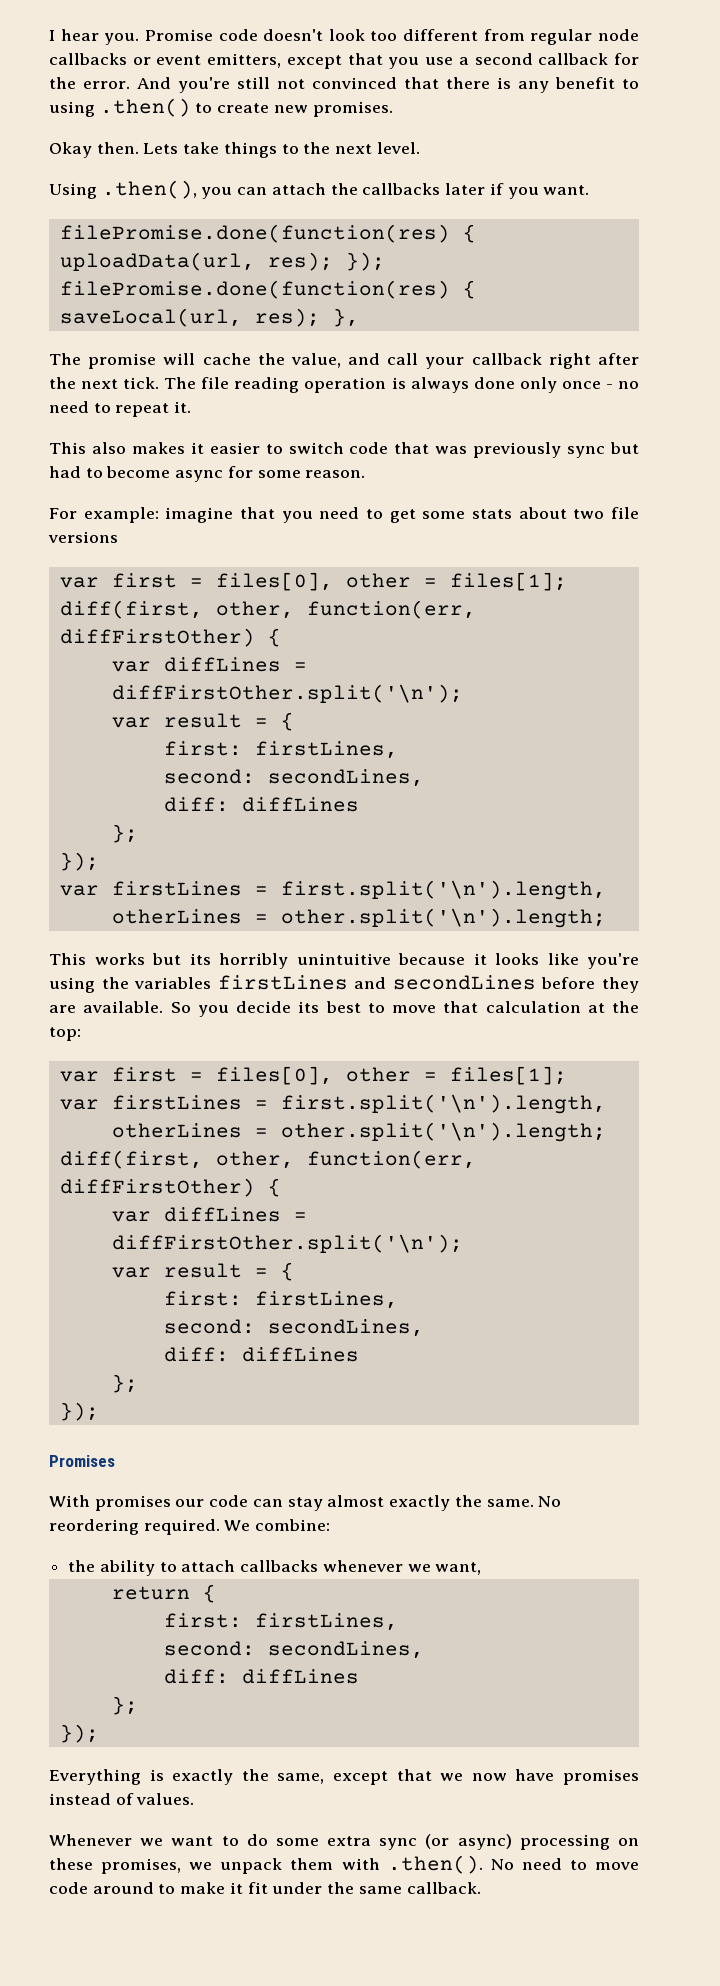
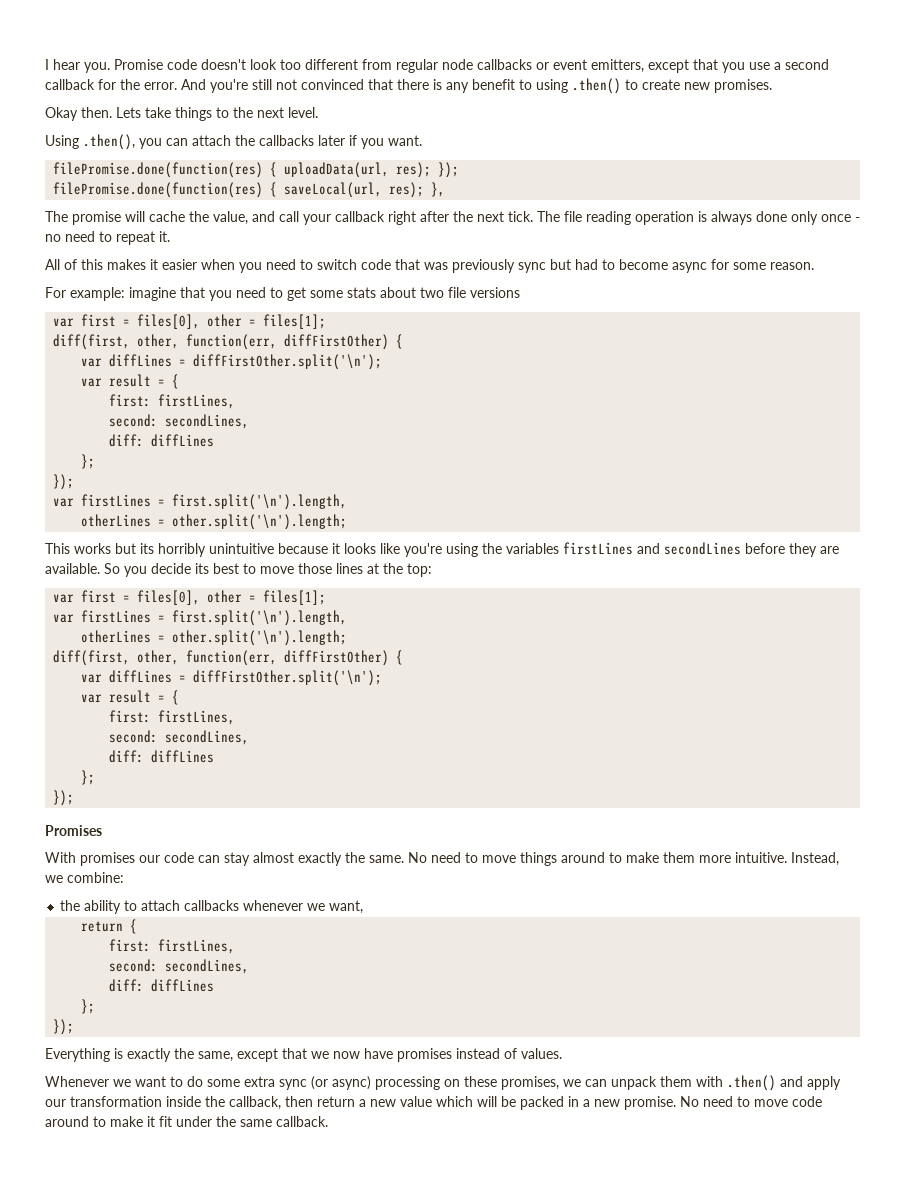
[49,442,260,454] This also makes it easier -> [45,259,296,273] All of this makes it easier when you need
[443,1001,581,1013] that calculation -> [298,563,363,574] those lines
[49,1519,251,1535] reordering required. We -> [431,852,839,866] [45,875,63,883] need to move things around to make them more intuitive. Instead, we
(213, 1866) none -> [585,1079,607,1087] can
[387,1855,483,1874] .then(). -> [727,1075,841,1091] [45,1096,676,1110] .then() and apply our transformation inside the callback, then return a new value which will be packed in a new promise.

